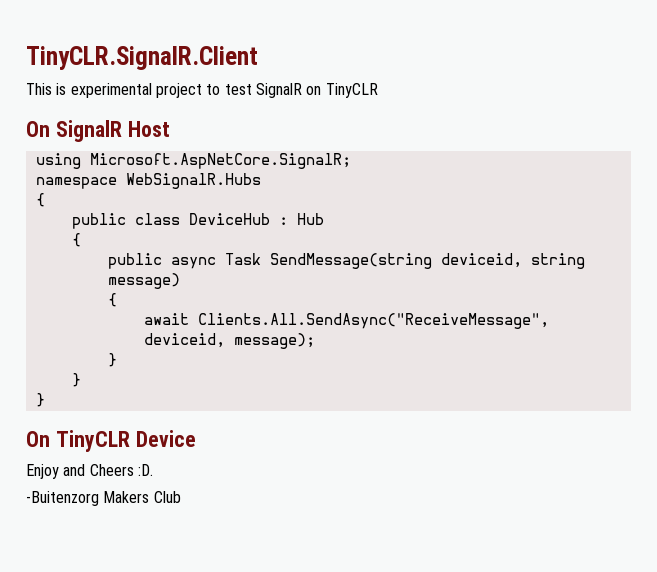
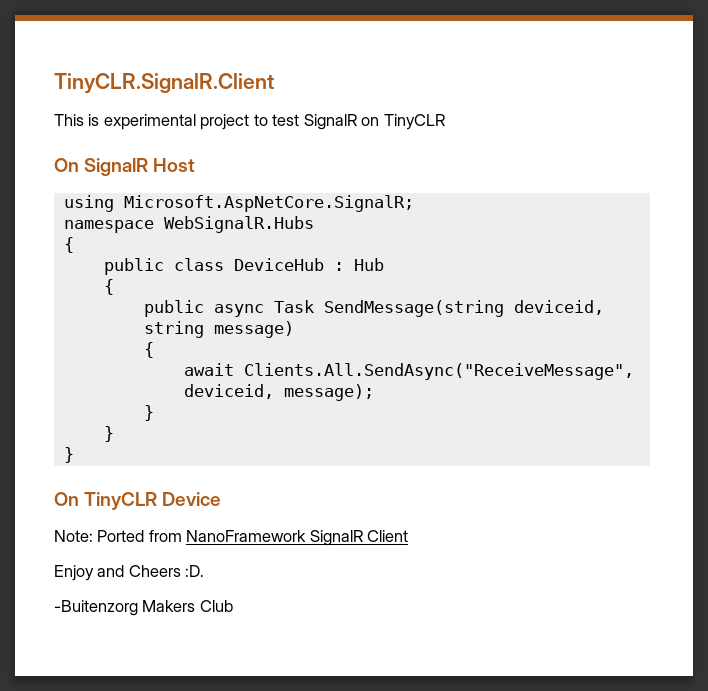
(196, 438) none -> [54,530,409,546] // Note: Ported from NanoFramework SignalR Client

